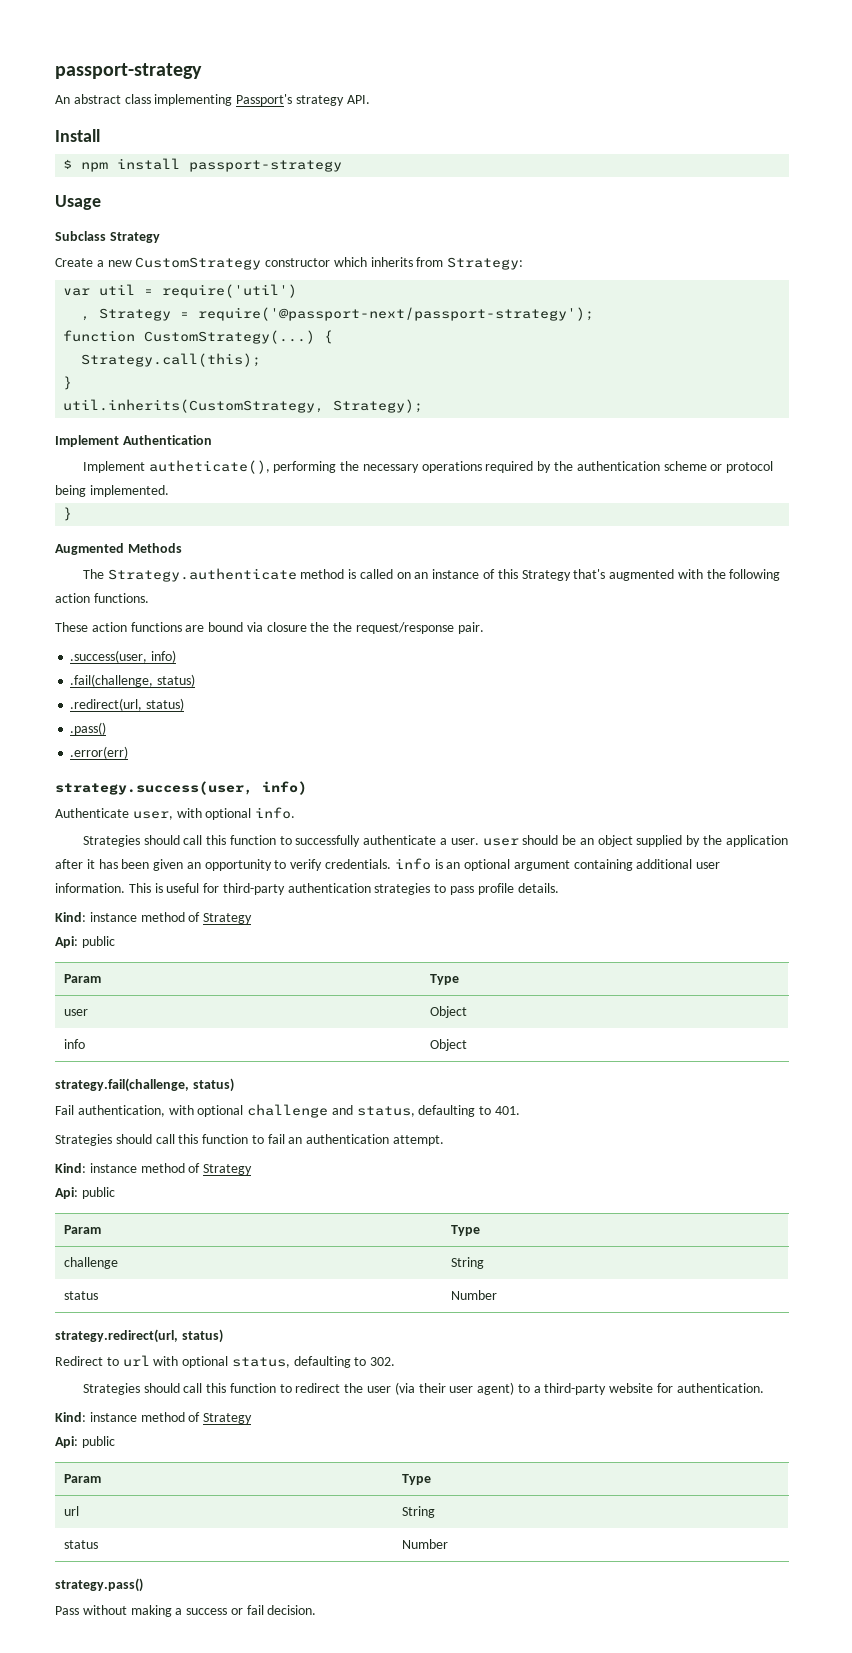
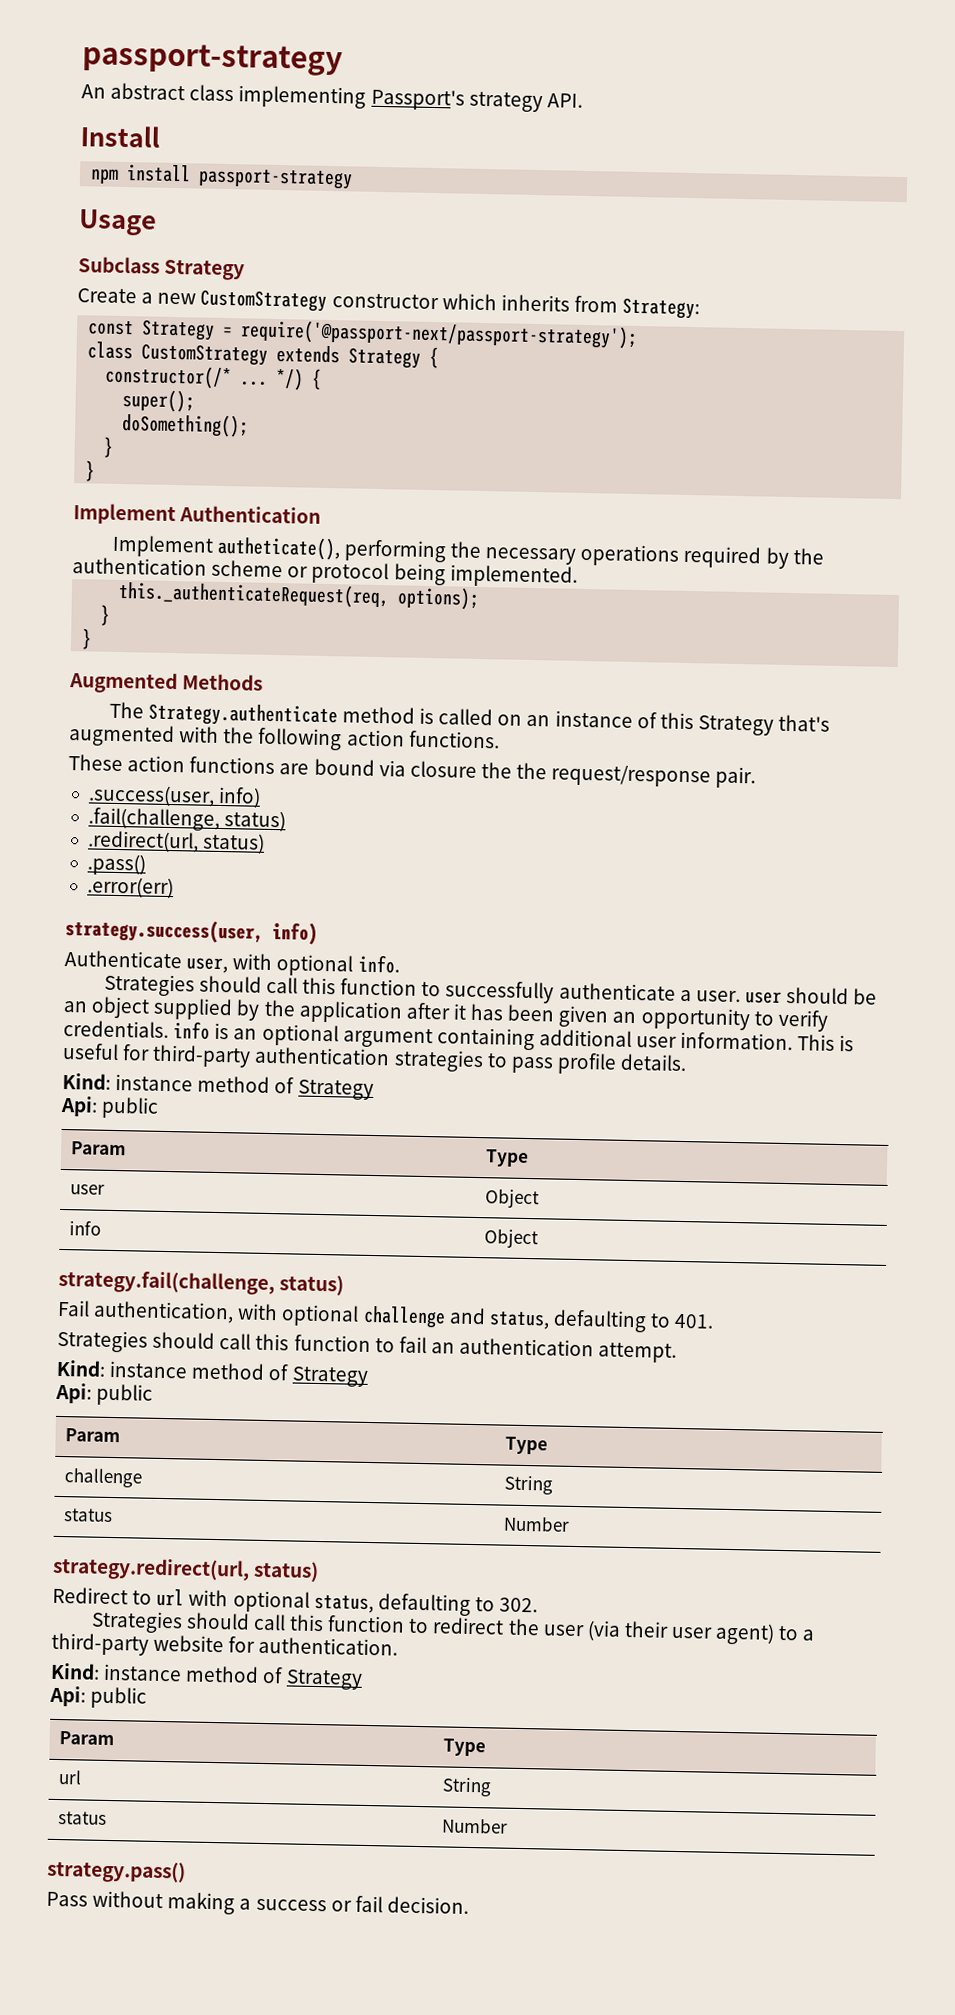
[63,159,73,169] $ -> (161, 136) none
[63,284,298,298] [81,307,595,321] [63,330,334,344] [81,353,262,367] [63,376,73,390] [63,399,424,413] var util = require('util') // , Strategy = require('@passport-next/passport-strategy'); // function CustomStrategy(...) { // Strategy.call(this); // } // util.inherits(CustomStrategy, Strategy); -> [87,319,639,349] [87,341,440,369] [104,364,323,391] [122,389,196,413] [122,413,250,438] [103,436,114,458] [85,460,96,482] const Strategy = require('@passport-next/passport-strategy'); // class CustomStrategy extends Strategy { // constructor(/* ... */) { // super(); // doSomething(); // } // }
(169, 491) none -> [118,580,481,610] [100,604,111,626] // this._authenticateRequest(req, options); // }

